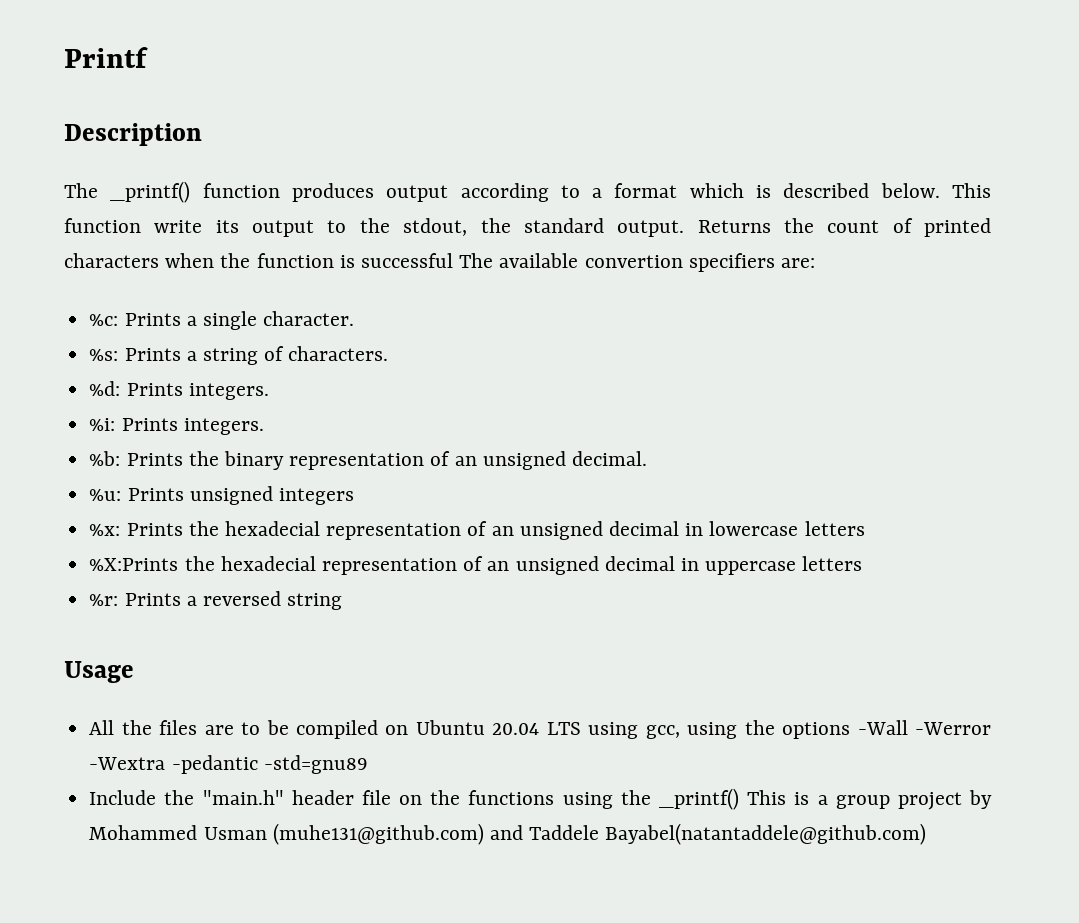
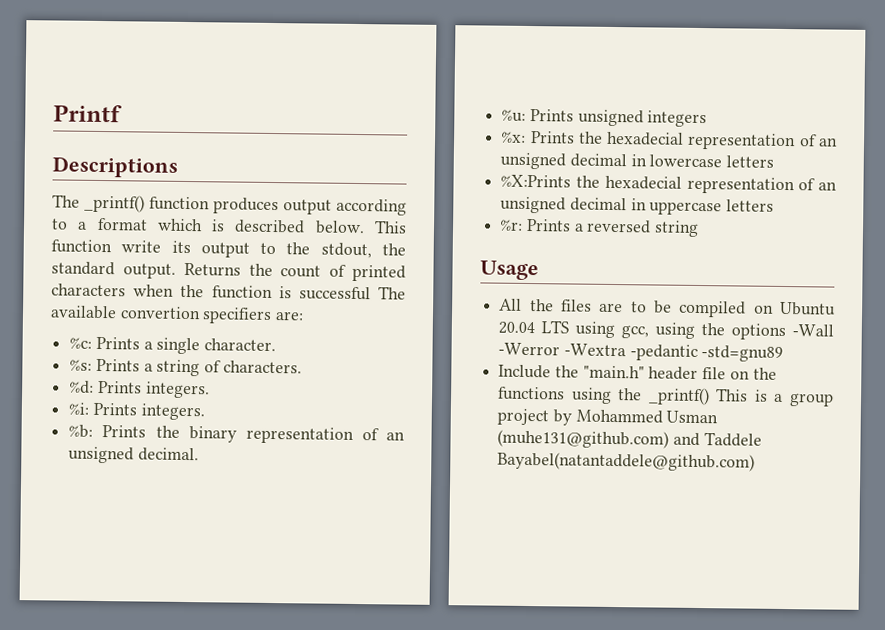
[64,123,202,146] Description -> [52,156,178,178] Descriptions

